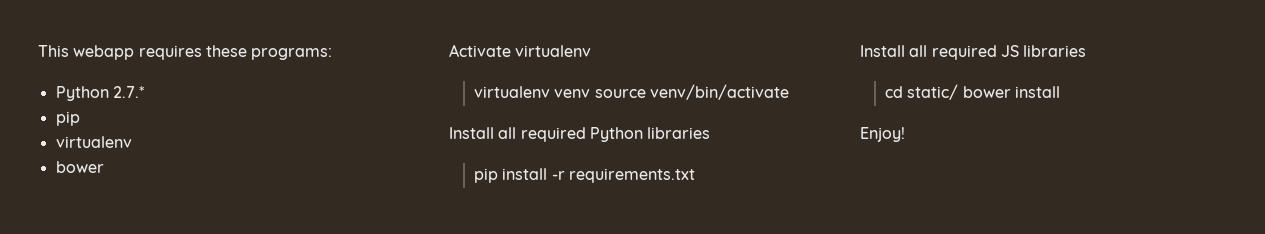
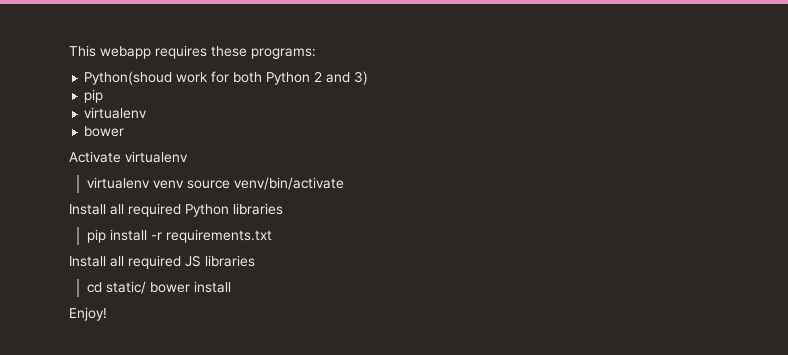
[55,86,144,101] Python 2.7.* -> [84,71,369,85] Python(shoud work for both Python 2 and 3)

